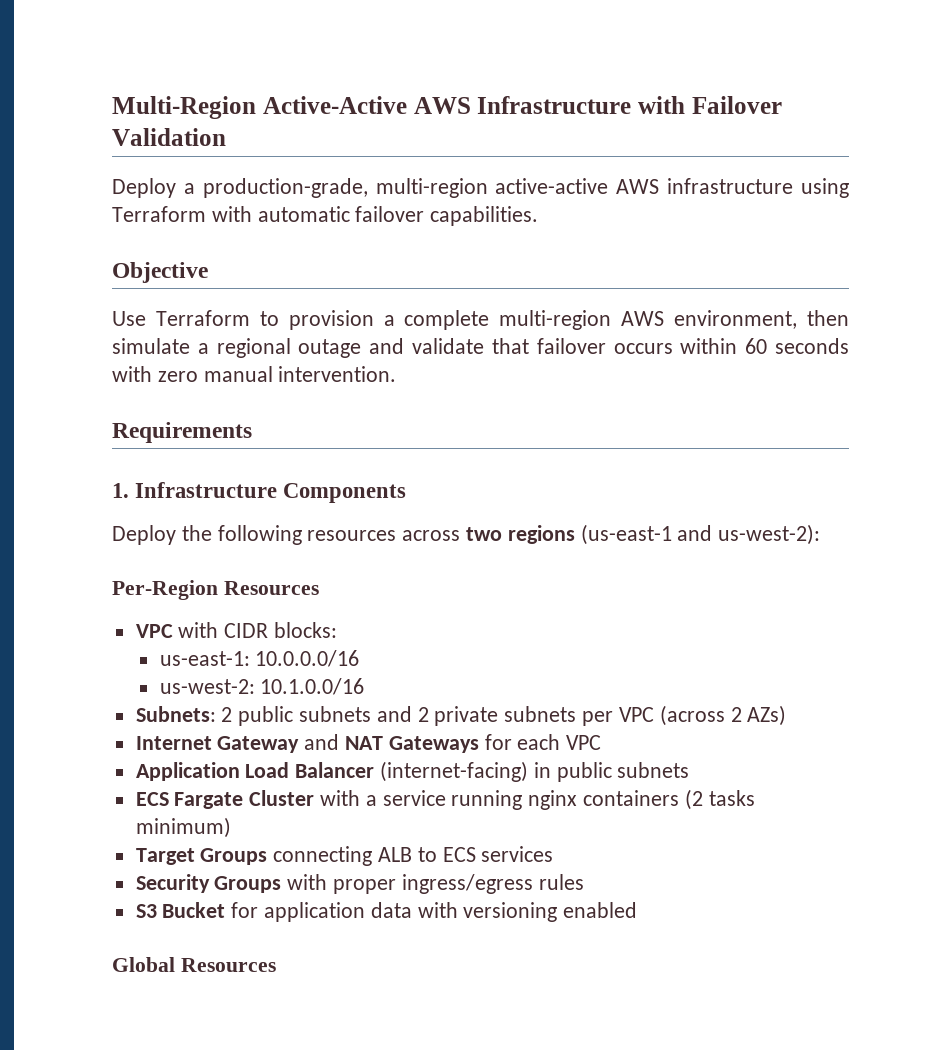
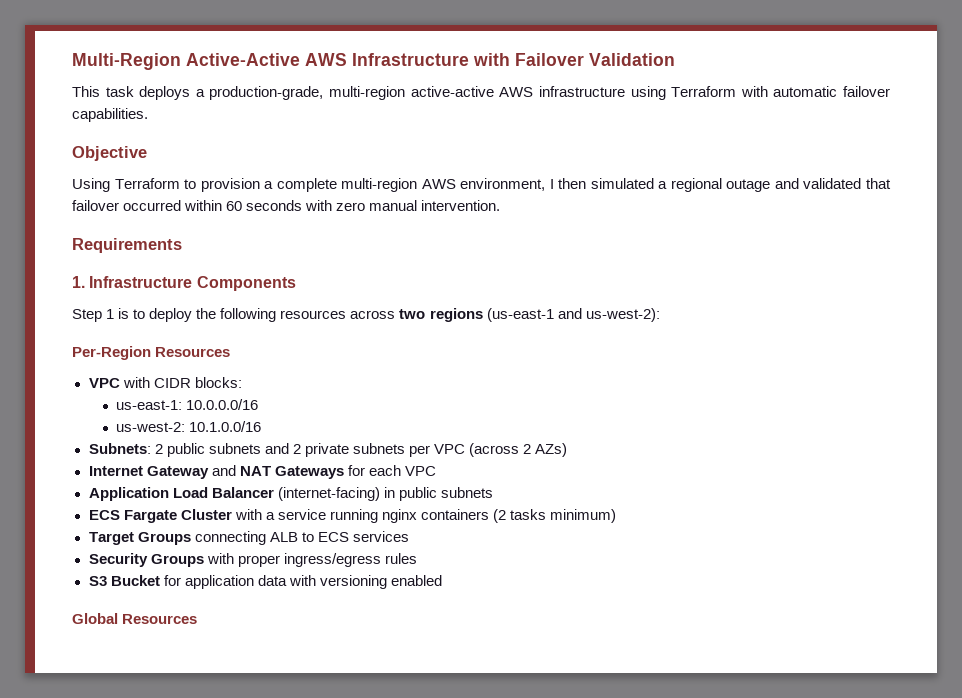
[112,178,176,198] Deploy -> [72,86,191,100] This task deploys
[112,311,146,326] Use -> [72,178,110,192] Using
[807,310,850,326] [112,338,190,354] then simulate -> [549,178,654,189] I then simulated
[412,338,485,354] validate -> [803,178,862,189] validated
[613,343,673,354] occurs -> [123,200,182,211] occurred
[112,525,176,545] Deploy -> [72,308,193,322] Step 1 is to deploy

